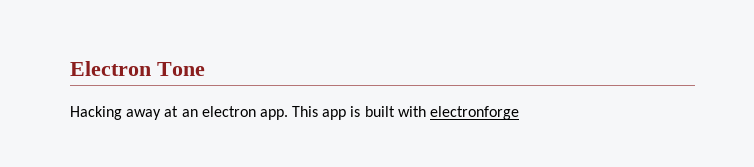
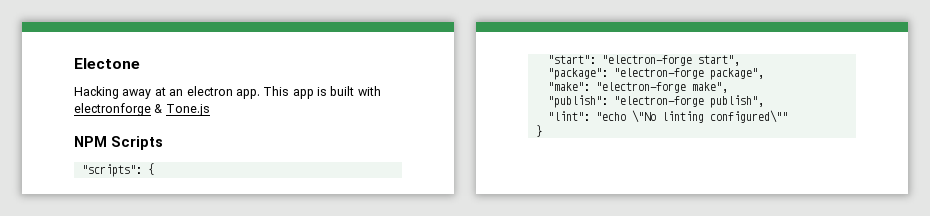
[70,61,205,76] Electron Tone -> [74,58,140,69] Electone
(520, 113) none -> [154,104,210,116] [74,136,163,150] [81,163,154,177] [547,55,740,66] [547,68,764,80] [547,82,728,93] [547,95,764,108] [547,110,788,123] [535,125,542,137] & Tone.js // NPM Scripts // "scripts": { // "start": "electron-forge start", // "package": "electron-forge package", // "make": "electron-forge make", // "publish": "electron-forge publish", // "lint": "echo \"No linting configured\"" // }

